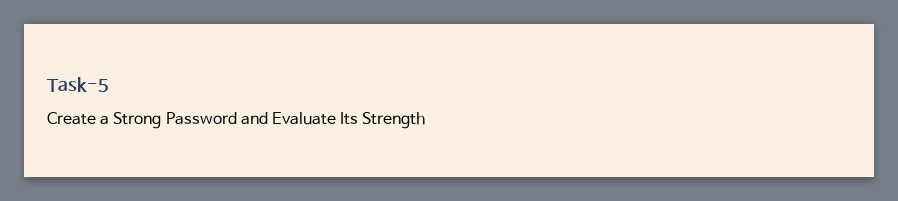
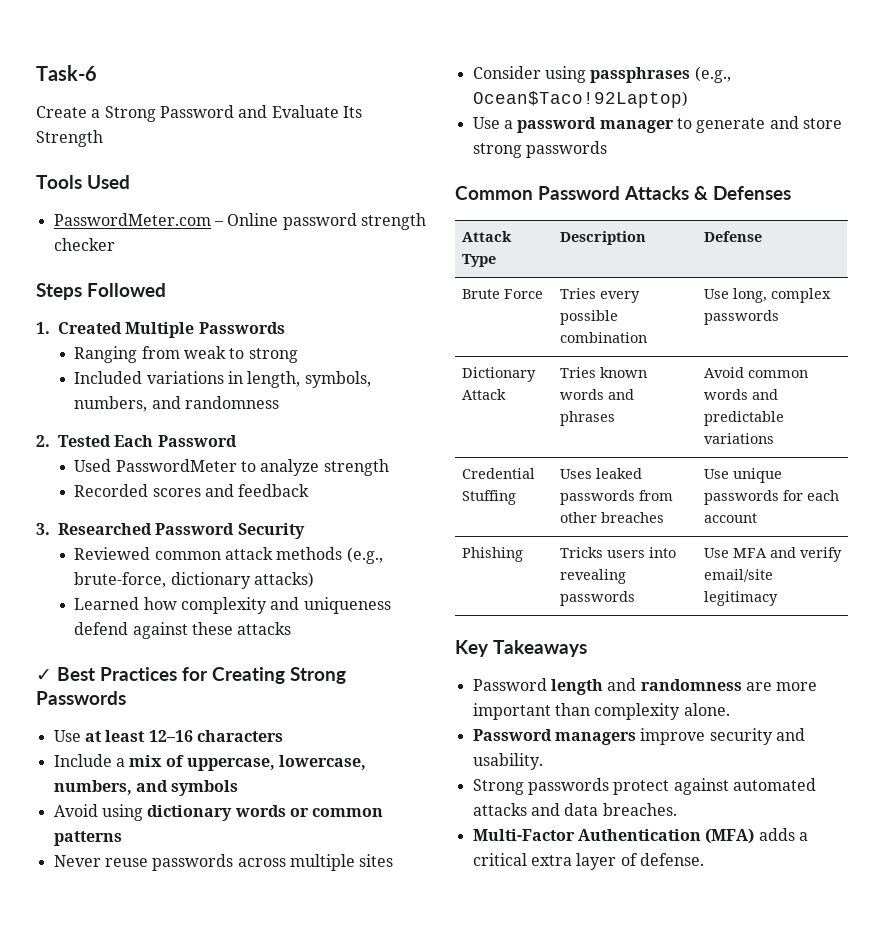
[47,77,109,92] Task-5 -> [36,65,97,81] Task-6
(426, 120) none -> [36,175,130,189] [53,213,426,230] [53,238,115,251] [36,283,166,300] [36,322,285,338] [74,346,298,363] [74,371,371,388] [74,396,279,412] [36,435,237,447] [74,459,389,476] [74,484,310,497] [36,523,305,539] [74,547,383,564] [74,572,314,589] [74,597,391,614] [74,622,292,639] [36,667,346,684] [36,691,126,705] [53,730,283,742] [53,754,367,771] [53,780,239,796] [53,804,384,821] [53,831,122,846] [53,854,394,871] [472,66,731,83] [472,91,688,108] [472,116,842,133] [472,141,607,158] [455,186,791,200] [461,231,512,242] [461,254,496,267] [559,231,646,245] [703,231,762,242] [461,289,543,299] [559,288,640,303] [559,310,618,325] [559,332,647,343] [703,288,831,303] [703,310,779,325] [461,367,536,382] [461,389,506,400] [559,367,647,378] [559,389,634,400] [559,411,615,426] [703,367,808,378] [703,389,778,400] [703,411,784,426] [703,433,774,444] [461,468,535,479] [461,490,516,505] [559,468,642,479] [559,490,673,505] [559,512,664,523] [703,468,782,483] [703,490,839,505] [703,513,757,523] [461,547,523,562] [559,547,676,558] [559,569,626,584] [559,591,635,606] [703,547,842,562] [703,569,773,582] [703,591,778,606] [455,640,587,657] [472,678,818,695] [472,703,730,720] [472,728,805,745] [472,753,543,770] [472,778,816,795] [472,803,677,816] [472,828,808,844] [472,853,704,870] // Tools Used // PasswordMeter.com – Online password strength checker // Steps Followed // 1. Created Multiple Passwords // Ranging from weak to strong // Included variations in length, symbols, numbers, and randomness // 2. Tested Each Password // Used PasswordMeter to analyze strength // Recorded scores and feedback // 3. Researched Password Security // Reviewed common attack methods (e.g., brute-force, dictionary attacks) // Learned how complexity and uniqueness defend against these attacks // ✓ Best Practices for Creating Strong Passwords // Use at least 12–16 characters // Include a mix of uppercase, lowercase, numbers, and symbols // Avoid using dictionary words or common patterns // Never reuse passwords across multiple sites // Consider using passphrases (e.g., Ocean$Taco!92Laptop) // Use a password manager to generate and store strong passwords // Common Password Attacks & Defenses // Attack Type | Description | Defense // Brute Force | Tries every possible combination | Use long, complex passwords // Dictionary Attack | Tries known words and phrases | Avoid common words and predictable variations // Credential Stuffing | Uses leaked passwords from other breaches | Use unique passwords for each account // Phishing | Tricks users into revealing passwords | Use MFA and verify email/site legitimacy // Key Takeaways // Password length and randomness are more important than complexity alone. // Password managers improve security and usability. // Strong passwords protect against automated attacks and data breaches. // Multi-Factor Authentication (MFA) adds a critical extra layer of defense.

